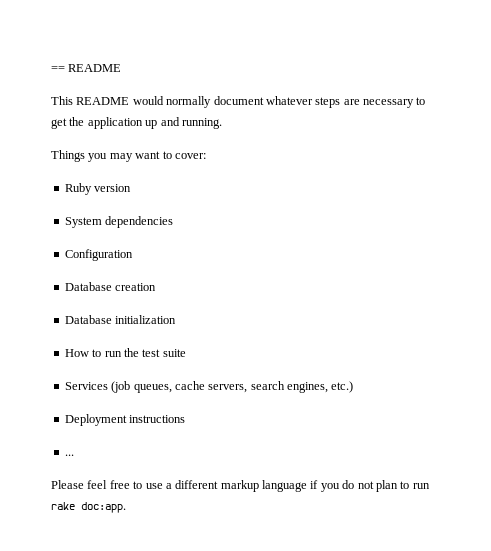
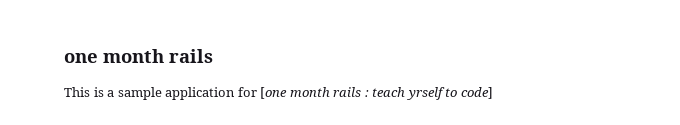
[51,64,122,72] [51,96,426,108] [51,117,222,129] [51,150,206,162] [64,183,132,195] [64,216,174,228] [64,249,133,261] [64,282,157,291] [64,315,177,324] [64,348,186,357] [64,381,354,393] [64,414,186,426] [64,454,74,456] [51,480,430,492] [51,502,126,513] == README // This README would normally document whatever steps are necessary to get the application up and running. // Things you may want to cover: // Ruby version // System dependencies // Configuration // Database creation // Database initialization // How to run the test suite // Services (job queues, cache servers, search engines, etc.) // Deployment instructions // ... // Please feel free to use a different markup language if you do not plan to run rake doc:app. -> [64,49,213,63] [64,87,493,100] one month rails // This is a sample application for [one month rails : teach yrself to code]

